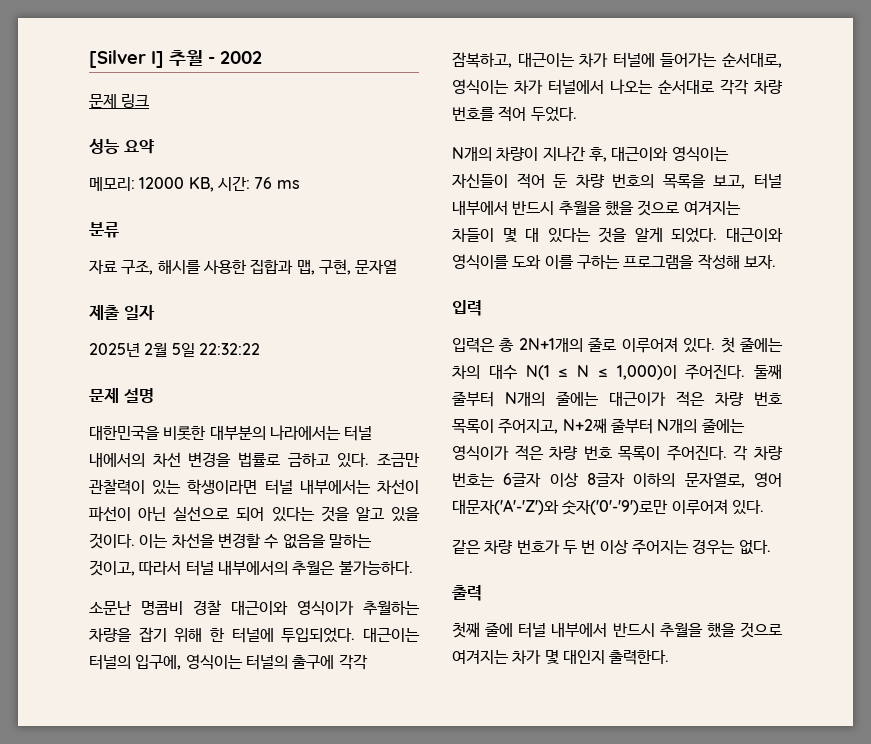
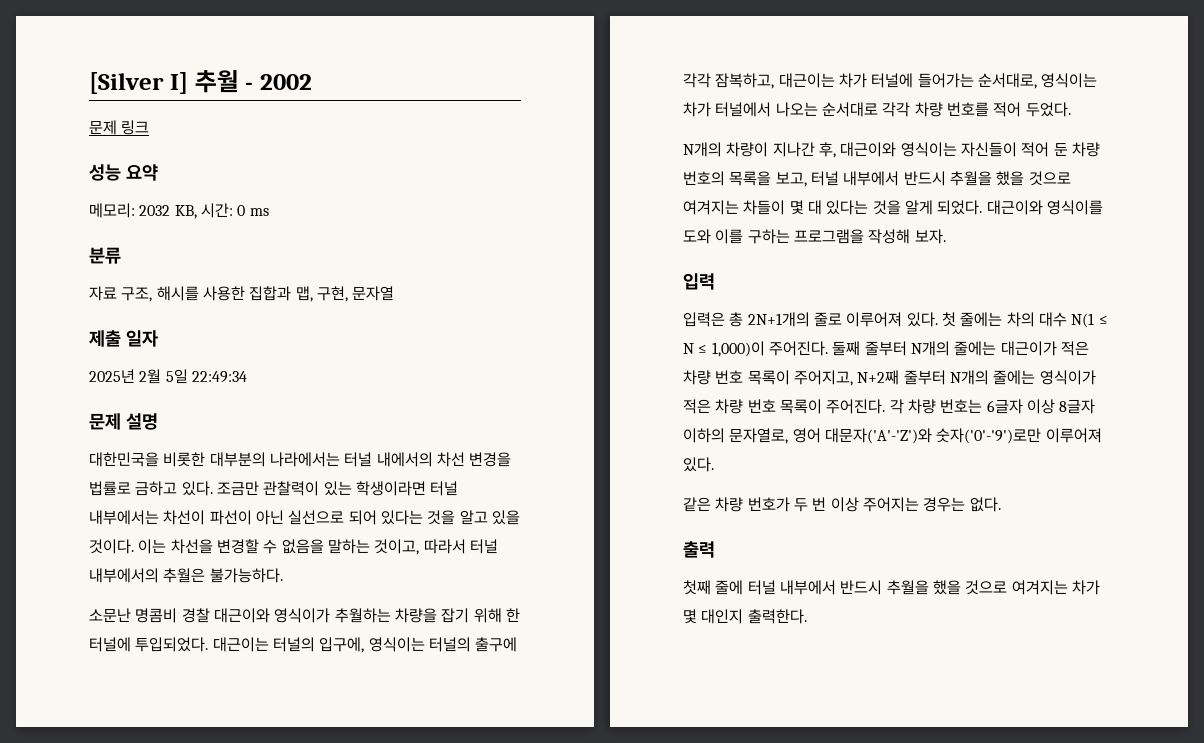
[139,177,185,189] 12000 -> [139,205,171,216] 2032
[254,177,273,189] 76 -> [237,205,246,216] 0
[198,343,260,355] 22:32:22 -> [191,371,247,383] 22:49:34

